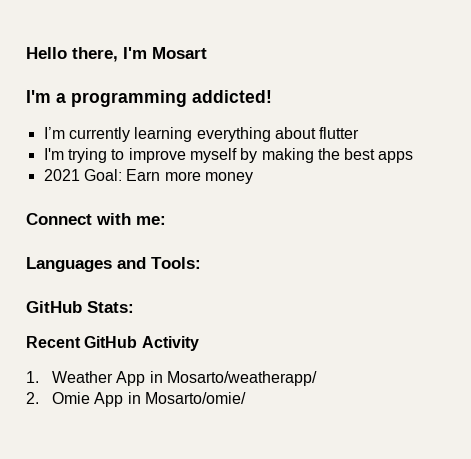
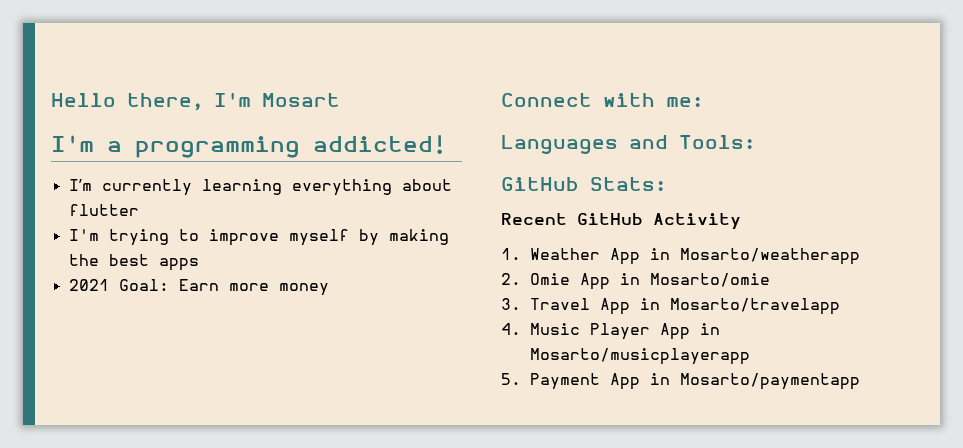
[166,371,317,386] Mosarto/weatherapp/ -> [680,248,861,265] Mosarto/weatherapp
[144,392,246,404] Mosarto/omie/ -> [650,273,771,287] [501,298,841,315] [501,323,721,340] [530,348,751,365] [501,373,861,390] Mosarto/omie // 3. Travel App in Mosarto/travelapp // 4. Music Player App in Mosarto/musicplayerapp // 5. Payment App in Mosarto/paymentapp

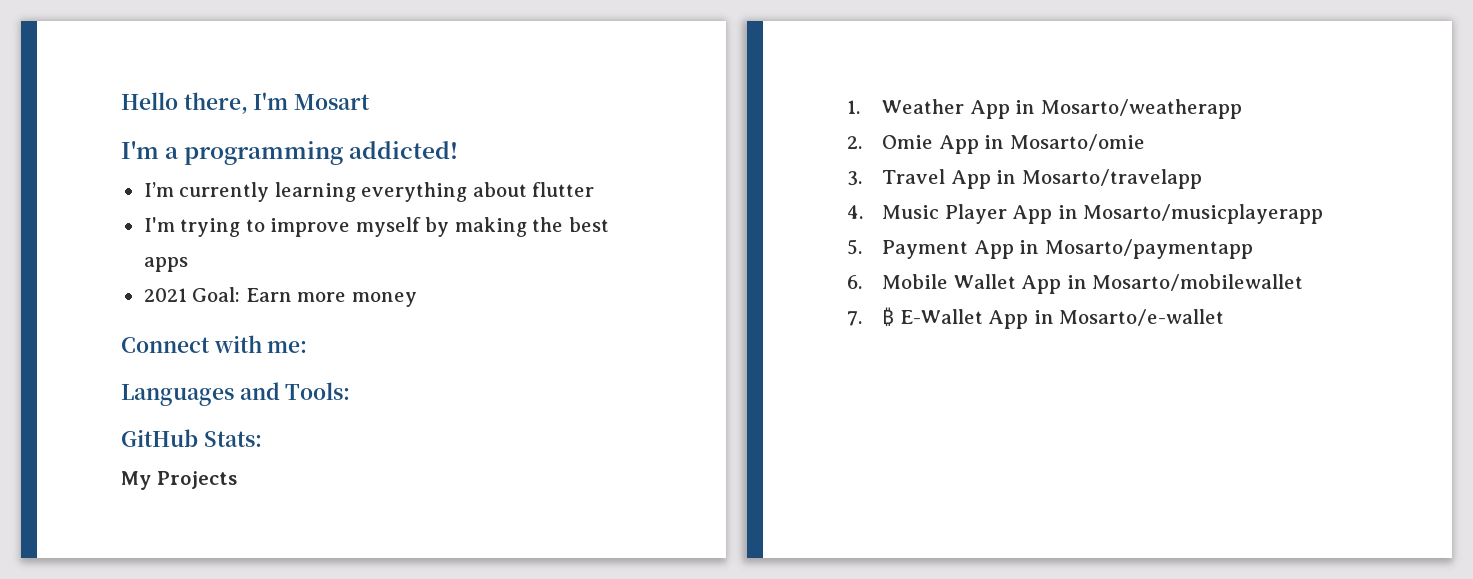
[501,213,741,230] Recent GitHub Activity -> [121,471,237,490] My Projects
(861, 381) none -> [847,274,1304,294] [847,307,1225,329] // 6. Mobile Wallet App in Mosarto/mobilewallet // 7. ₿ E-Wallet App in Mosarto/e-wallet

